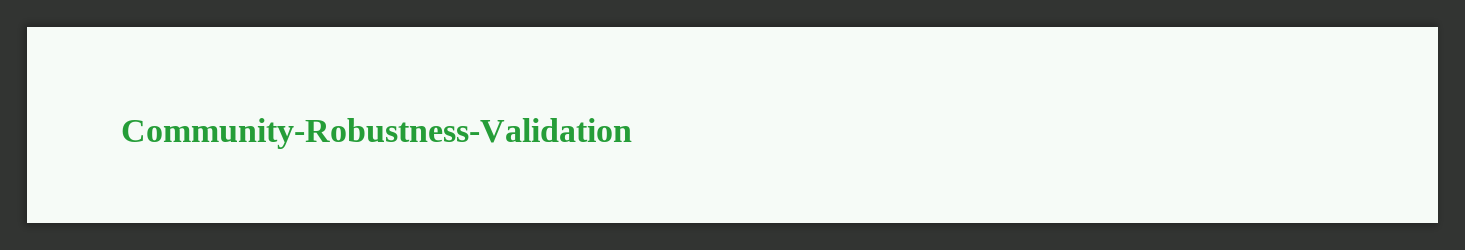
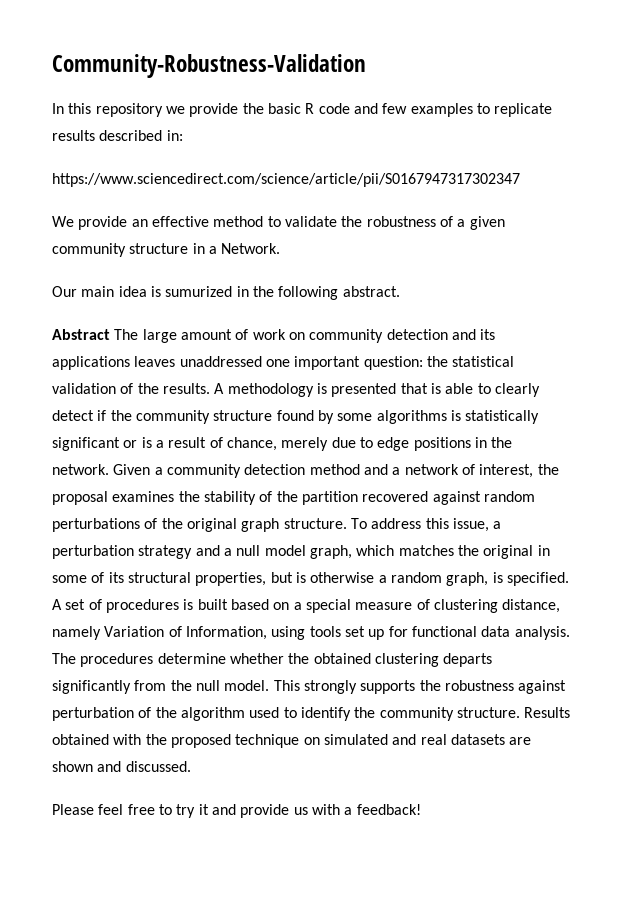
(632, 133) none -> [52,103,553,117] [52,130,183,141] [52,173,520,187] [52,216,505,230] [52,243,281,257] [52,286,400,300] [52,329,496,343] [52,356,515,370] [52,383,540,397] [52,410,540,424] [52,437,513,451] [52,464,559,478] [52,491,535,505] [52,518,502,532] [52,545,550,559] [52,572,569,586] [52,599,561,613] [52,626,570,640] [52,653,493,667] [52,680,567,694] [52,707,571,721] [52,734,532,748] [52,761,191,772] [52,804,421,818] // In this repository we provide the basic R code and few examples to replicate results described in: // https://www.sciencedirect.com/science/article/pii/S0167947317302347 // We provide an effective method to validate the robustness of a given community structure in a Network. // Our main idea is sumurized in the following abstract. // Abstract The large amount of work on community detection and its applications leaves unaddressed one important question: the statistical validation of the results. A methodology is presented that is able to clearly detect if the community structure found by some algorithms is statistically significant or is a result of chance, merely due to edge positions in the network. Given a community detection method and a network of interest, the proposal examines the stability of the partition recovered against random perturbations of the original graph structure. To address this issue, a perturbation strategy and a null model graph, which matches the original in some of its structural properties, but is otherwise a random graph, is specified. A set of procedures is built based on a special measure of clustering distance, namely Variation of Information, using tools set up for functional data analysis. The procedures determine whether the obtained clustering departs significantly from the null model. This strongly supports the robustness against perturbation of the algorithm used to identify the community structure. Results obtained with the proposed technique on simulated and real datasets are shown and discussed. // Please feel free to try it and provide us with a feedback!

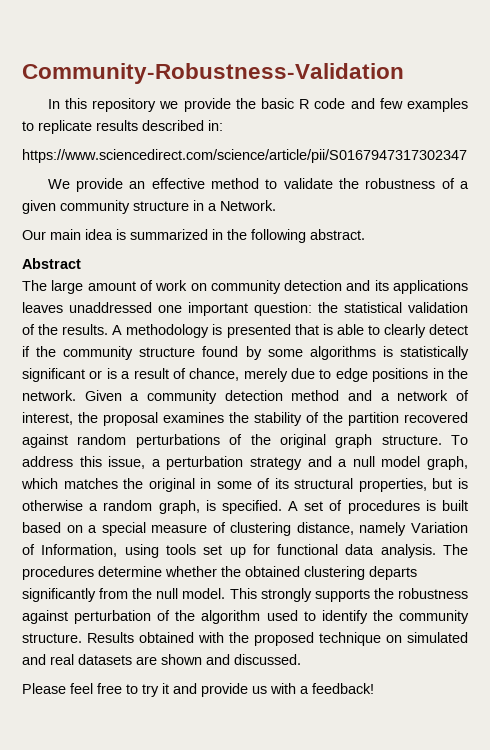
[165,286,233,297] sumurized -> [130,229,208,240] summarized
(110, 334) none -> (81, 263) //

